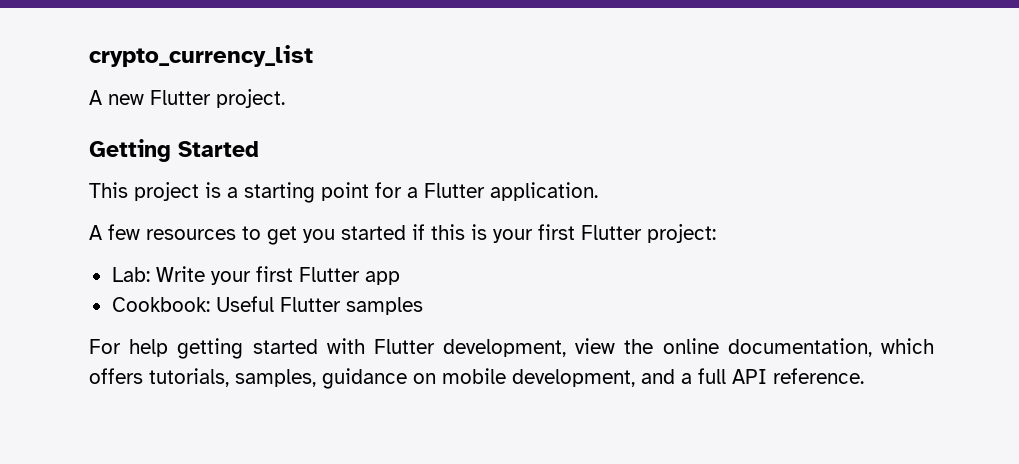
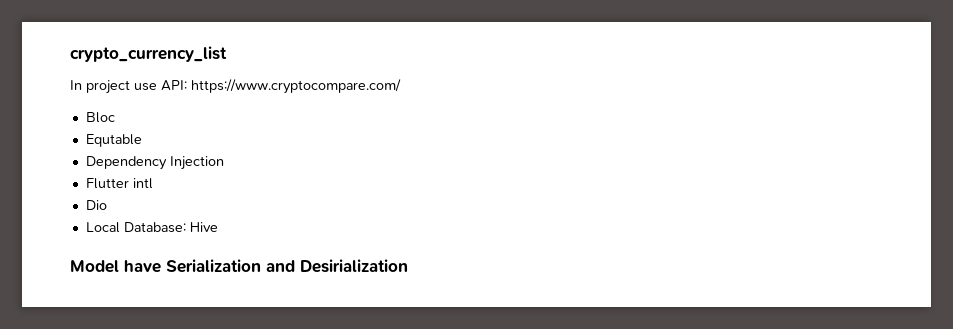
[89,89,285,108] [89,139,259,162] [89,182,598,203] [89,224,716,245] [111,266,400,285] [111,296,423,315] [89,338,934,359] [89,368,864,389] A new Flutter project. // Getting Started // This project is a starting point for a Flutter application. // A few resources to get you started if this is your first Flutter project: // Lab: Write your first Flutter app // Cookbook: Useful Flutter samples // For help getting started with Flutter development, view the online documentation, which offers tutorials, samples, guidance on mobile development, and a full API reference. -> [70,79,401,94] [85,112,115,123] [85,134,142,147] [85,156,224,170] [85,178,153,189] [85,200,107,210] [85,222,218,233] [70,259,408,273] In project use API: https://www.cryptocompare.com/ // Bloc // Equtable // Dependency Injection // Flutter intl // Dio // Local Database: Hive // Model have Serialization and Desirialization

